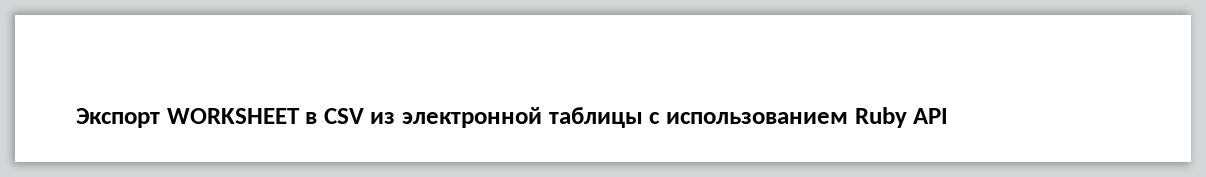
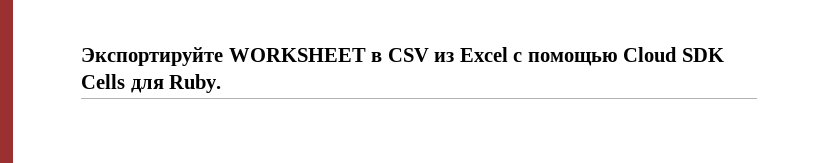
[76,108,160,128] Экспорт -> [81,47,223,66] Экспортируйте
[402,107,949,128] электронной таблицы с использованием Ruby API -> [459,47,724,66] [81,74,222,93] Excel с помощью Cloud SDK Cells для Ruby.

